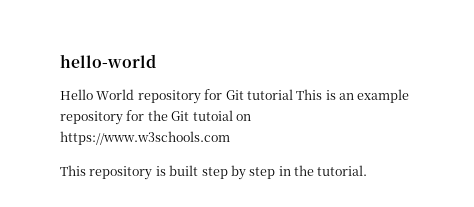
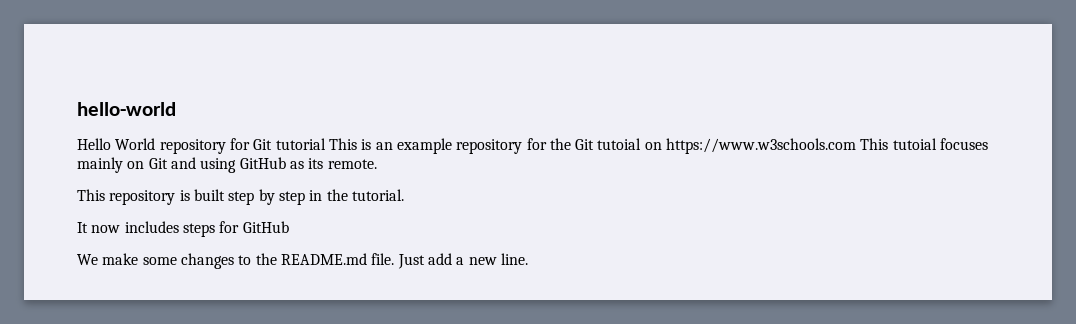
(230, 138) none -> [860,138,989,150] [77,157,377,173] This tutoial focuses mainly on Git and using GitHub as its remote.
(368, 170) none -> [77,221,289,237] [77,253,528,269] // It now includes steps for GitHub // We make some changes to the README.md file. Just add a new line.

